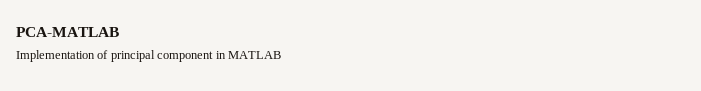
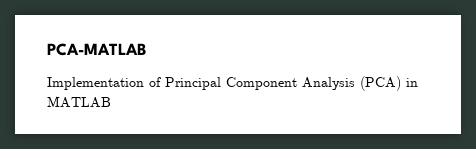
[110,50,214,62] principal component -> [165,76,401,91] Principal Component Analysis (PCA)

